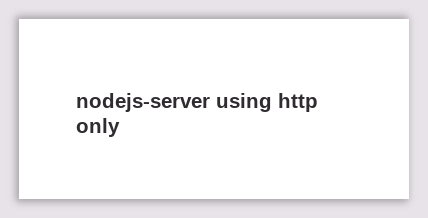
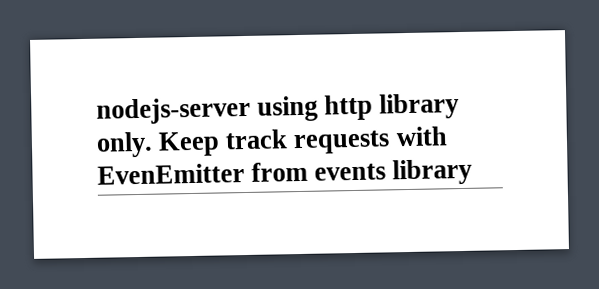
[76,118,120,137] only -> [379,93,460,120] [96,126,448,158] [97,158,473,186] library only. Keep track requests with EvenEmitter from events library

